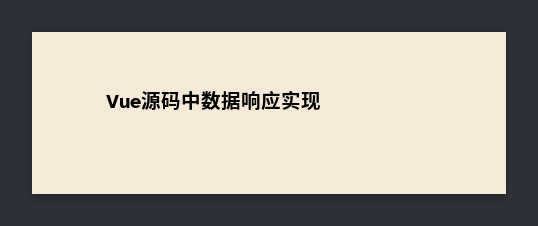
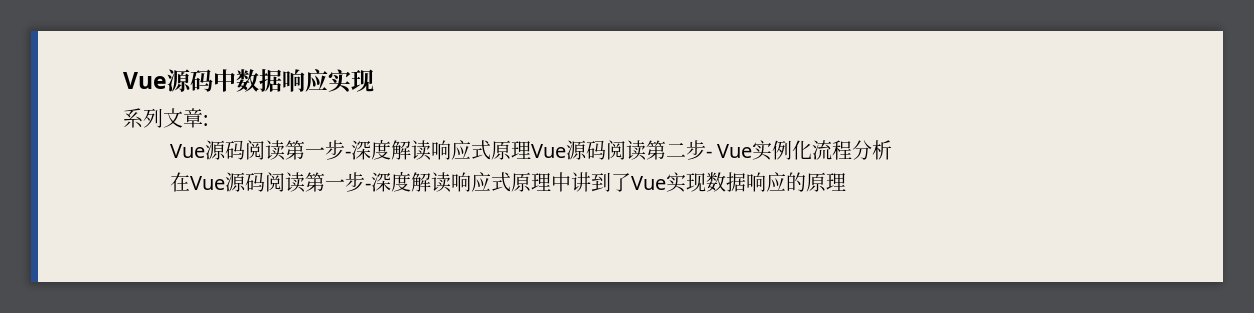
(321, 101) none -> [123,108,208,128] [169,139,893,161] [169,171,846,193] // 系列文章: // Vue源码阅读第一步-深度解读响应式原理Vue源码阅读第二步- Vue实例化流程分析 // 在Vue源码阅读第一步-深度解读响应式原理中讲到了Vue实现数据响应的原理

